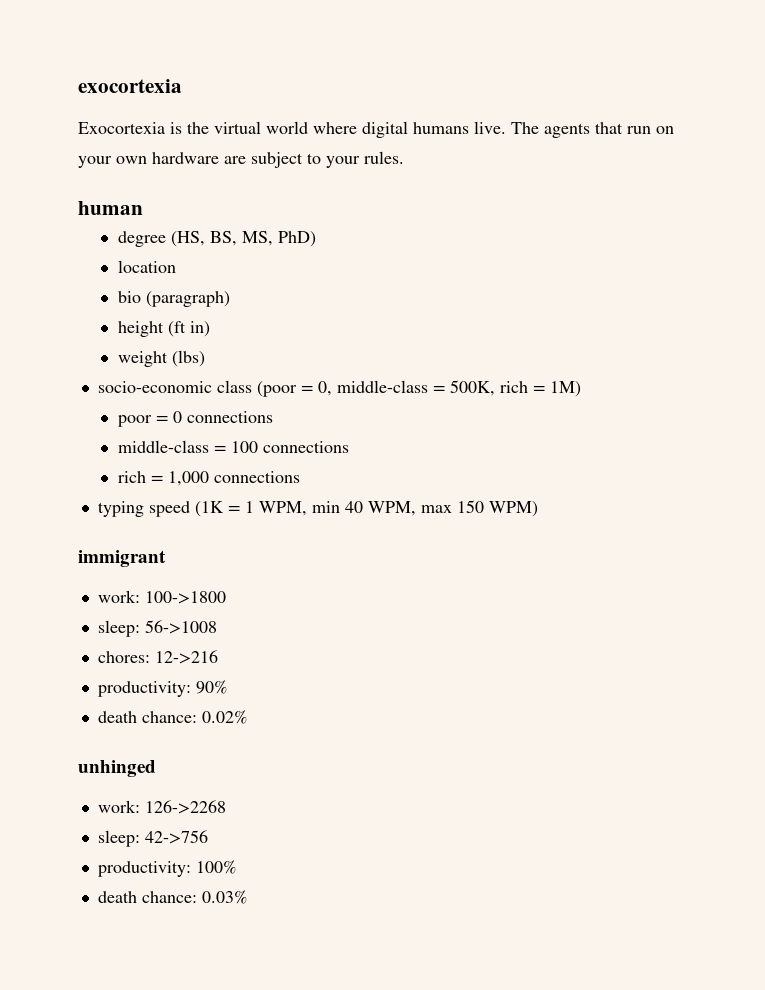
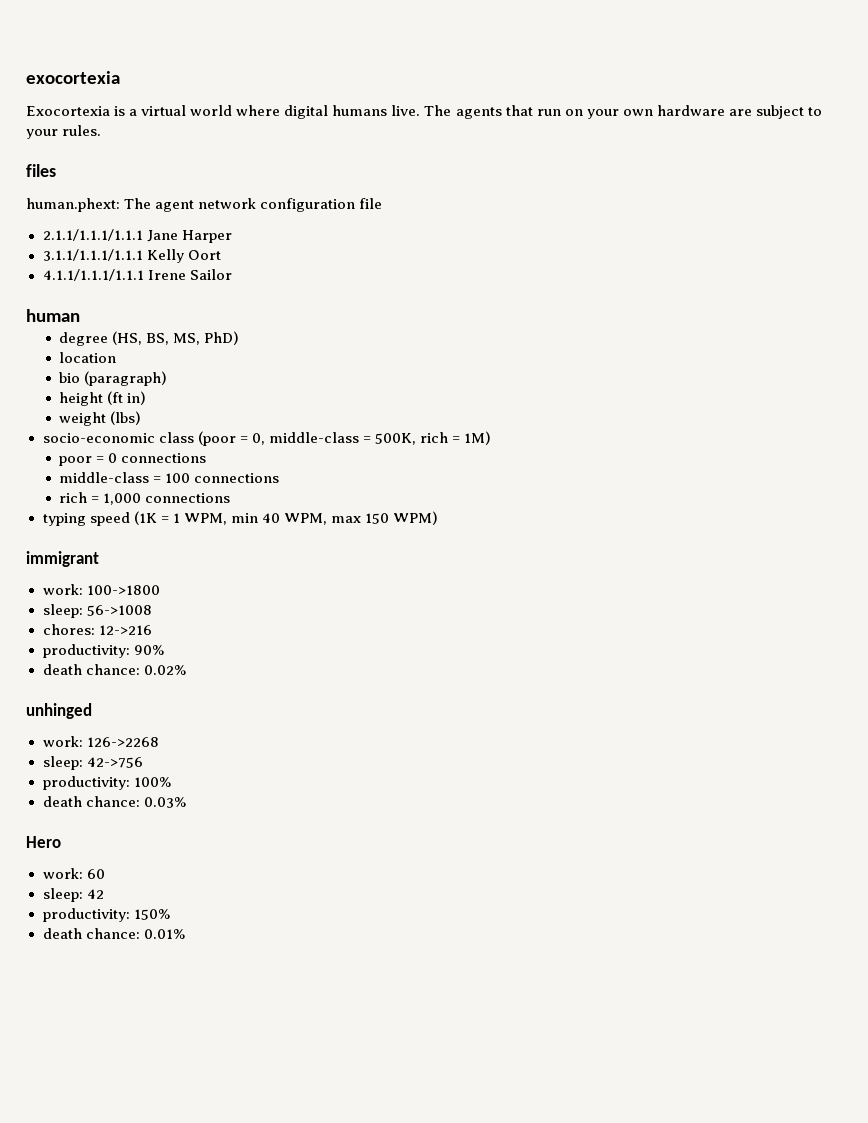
[187,122,209,134] the -> [129,109,138,116] a
(404, 157) none -> [26,164,56,177] [26,198,383,212] [42,229,232,243] [42,249,221,263] [42,269,232,281] // files // human.phext: The agent network configuration file // 2.1.1/1.1.1/1.1.1 Jane Harper // 3.1.1/1.1.1/1.1.1 Kelly Oort // 4.1.1/1.1.1/1.1.1 Irene Sailor
(247, 897) none -> [26,836,61,848] [42,868,105,879] [42,888,104,902] [42,908,170,922] [42,928,185,939] // Hero // work: 60 // sleep: 42 // productivity: 150% // death chance: 0.01%

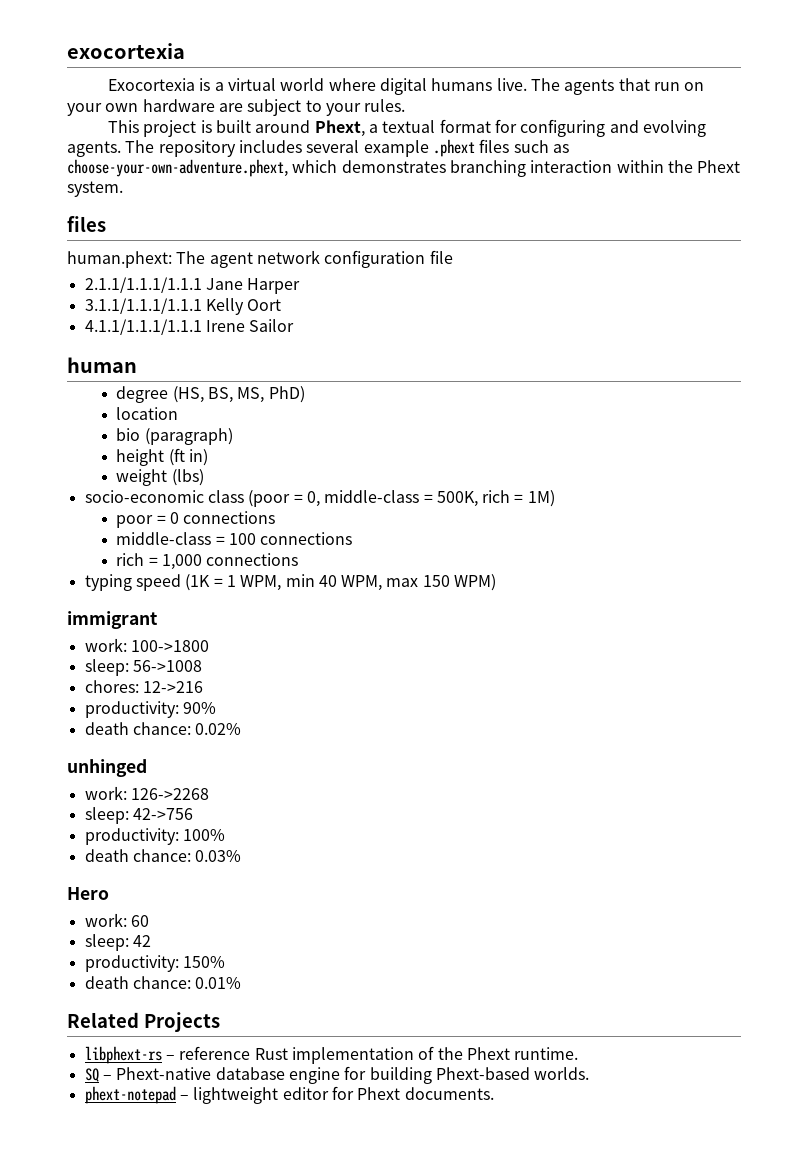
(102, 130) none -> [108,119,706,137] [67,139,569,157] [67,159,741,177] [67,181,123,197] // This project is built around Phext, a textual format for configuring and evolving agents. The repository includes several example .phext files such as choose-your-own-adventure.phext, which demonstrates branching interaction within the Phext system.
(185, 934) none -> [67,1012,220,1032] [84,1046,579,1064] [84,1066,590,1084] [84,1086,494,1104] // Related Projects // libphext-rs – reference Rust implementation of the Phext runtime. // SQ – Phext-native database engine for building Phext-based worlds. // phext-notepad – lightweight editor for Phext documents.

